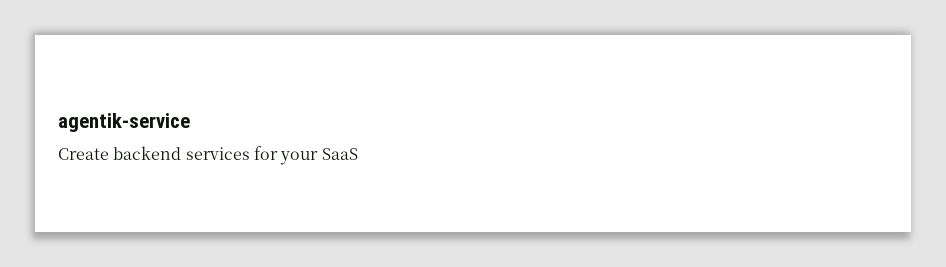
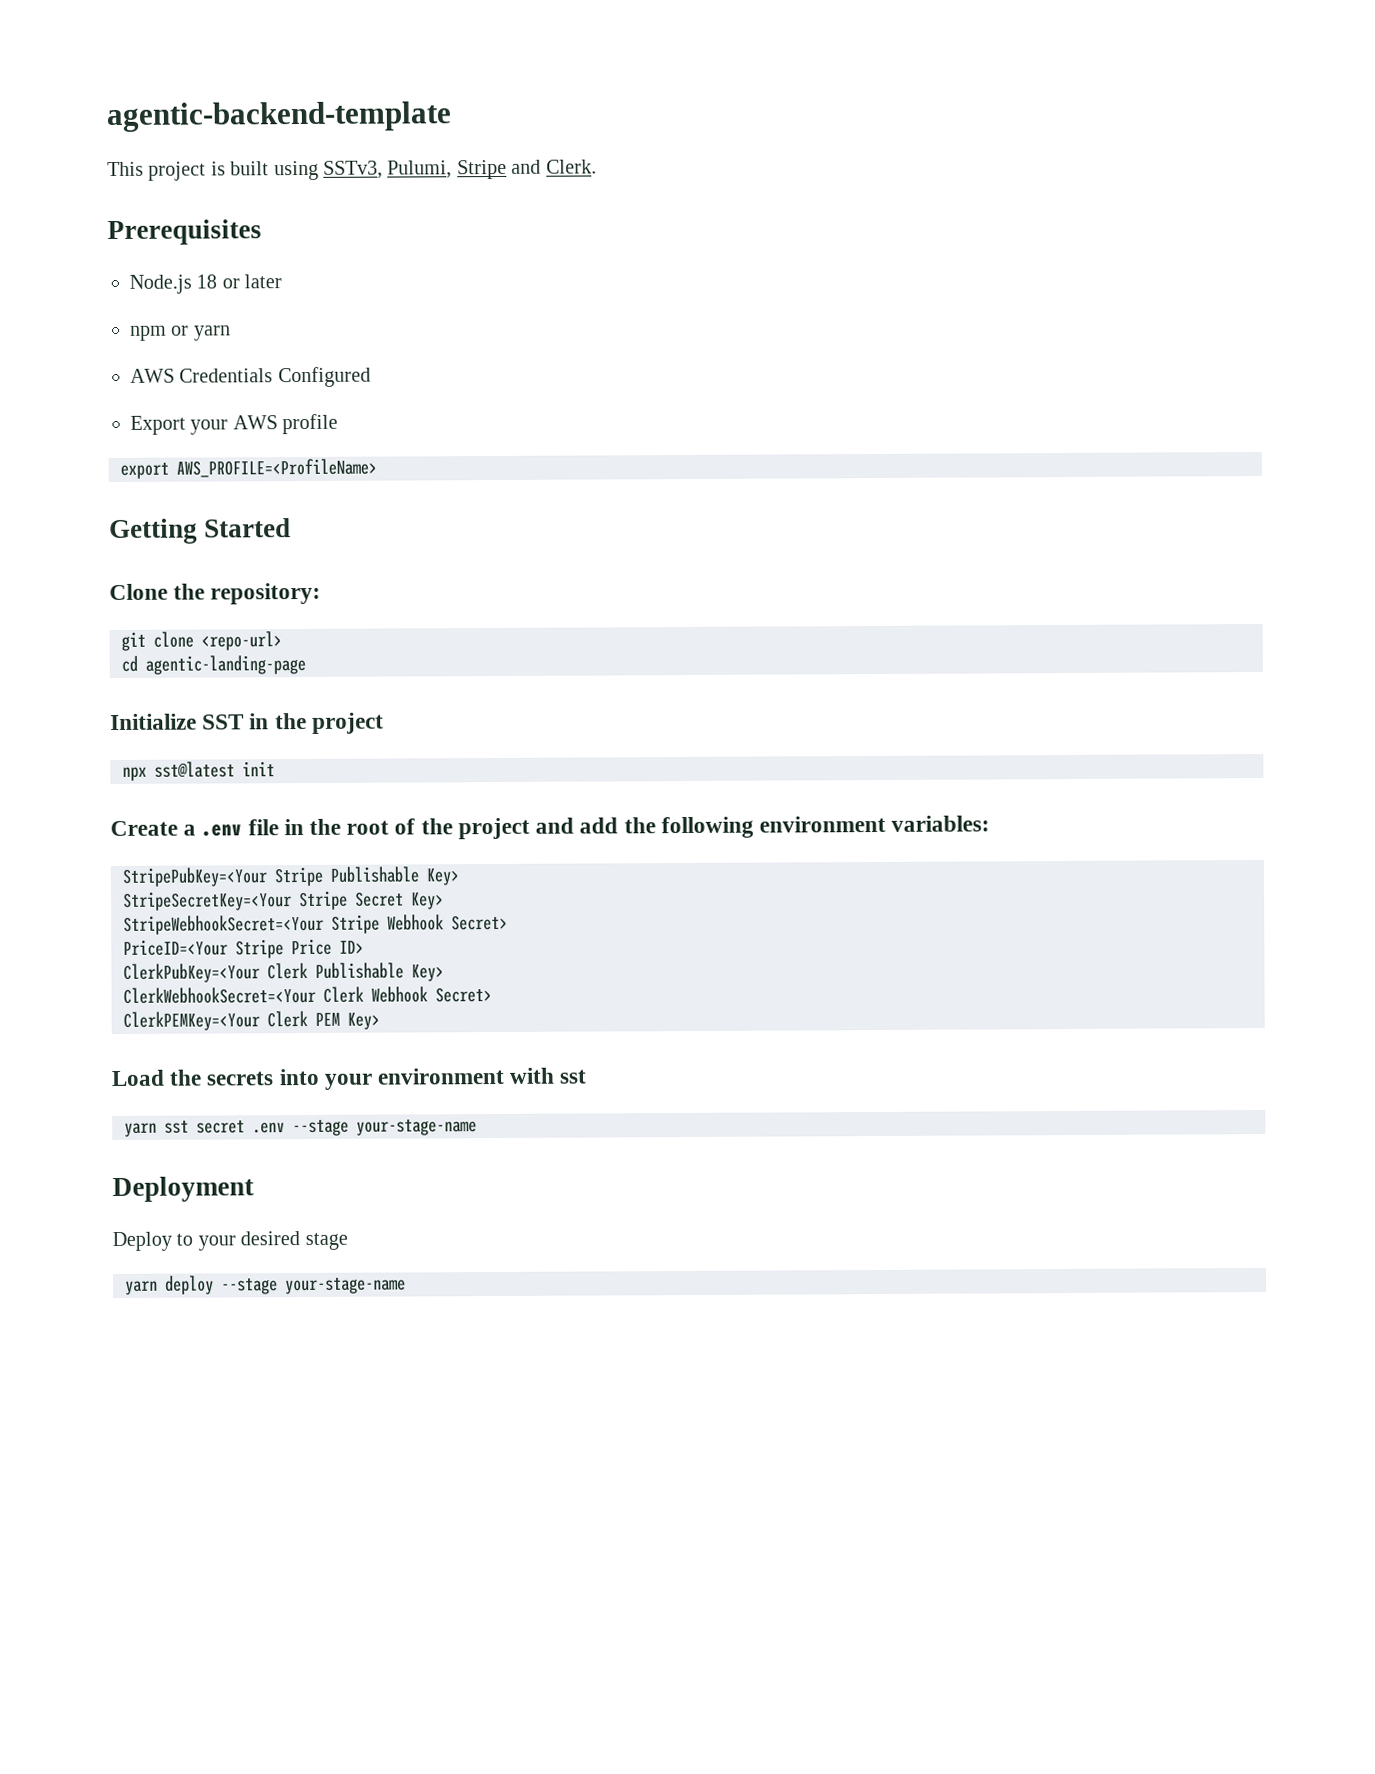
[58,113,190,132] [58,146,358,165] agentik-service // Create backend services for your SaaS -> [106,101,452,133] [107,159,597,181] [107,219,262,246] [129,274,283,294] [130,325,231,341] [130,366,371,388] [130,413,339,435] [120,458,377,479] [109,518,292,545] [109,582,322,605] [121,631,282,651] [121,654,306,675] [110,712,384,734] [122,761,275,781] [110,815,991,840] [122,866,459,887] [123,890,444,911] [123,914,508,935] [123,938,364,959] [123,962,444,983] [123,986,492,1004] [123,1010,380,1031] [111,1067,588,1090] [124,1119,477,1137] [112,1176,254,1203] [112,1231,348,1252] [125,1275,406,1295] agentic-backend-template // This project is built using SSTv3, Pulumi, Stripe and Clerk. // Prerequisites // Node.js 18 or later // npm or yarn // AWS Credentials Configured // Export your AWS profile // export AWS_PROFILE=<ProfileName> // Getting Started // Clone the repository: // git clone <repo-url> // cd agentic-landing-page // Initialize SST in the project // npx sst@latest init // Create a .env file in the root of the project and add the following environment variables: // StripePubKey=<Your Stripe Publishable Key> // StripeSecretKey=<Your Stripe Secret Key> // StripeWebhookSecret=<Your Stripe Webhook Secret> // PriceID=<Your Stripe Price ID> // ClerkPubKey=<Your Clerk Publishable Key> // ClerkWebhookSecret=<Your Clerk Webhook Secret> // ClerkPEMKey=<Your Clerk PEM Key> // Load the secrets into your environment with sst // yarn sst secret .env --stage your-stage-name // Deployment // Deploy to your desired stage // yarn deploy --stage your-stage-name

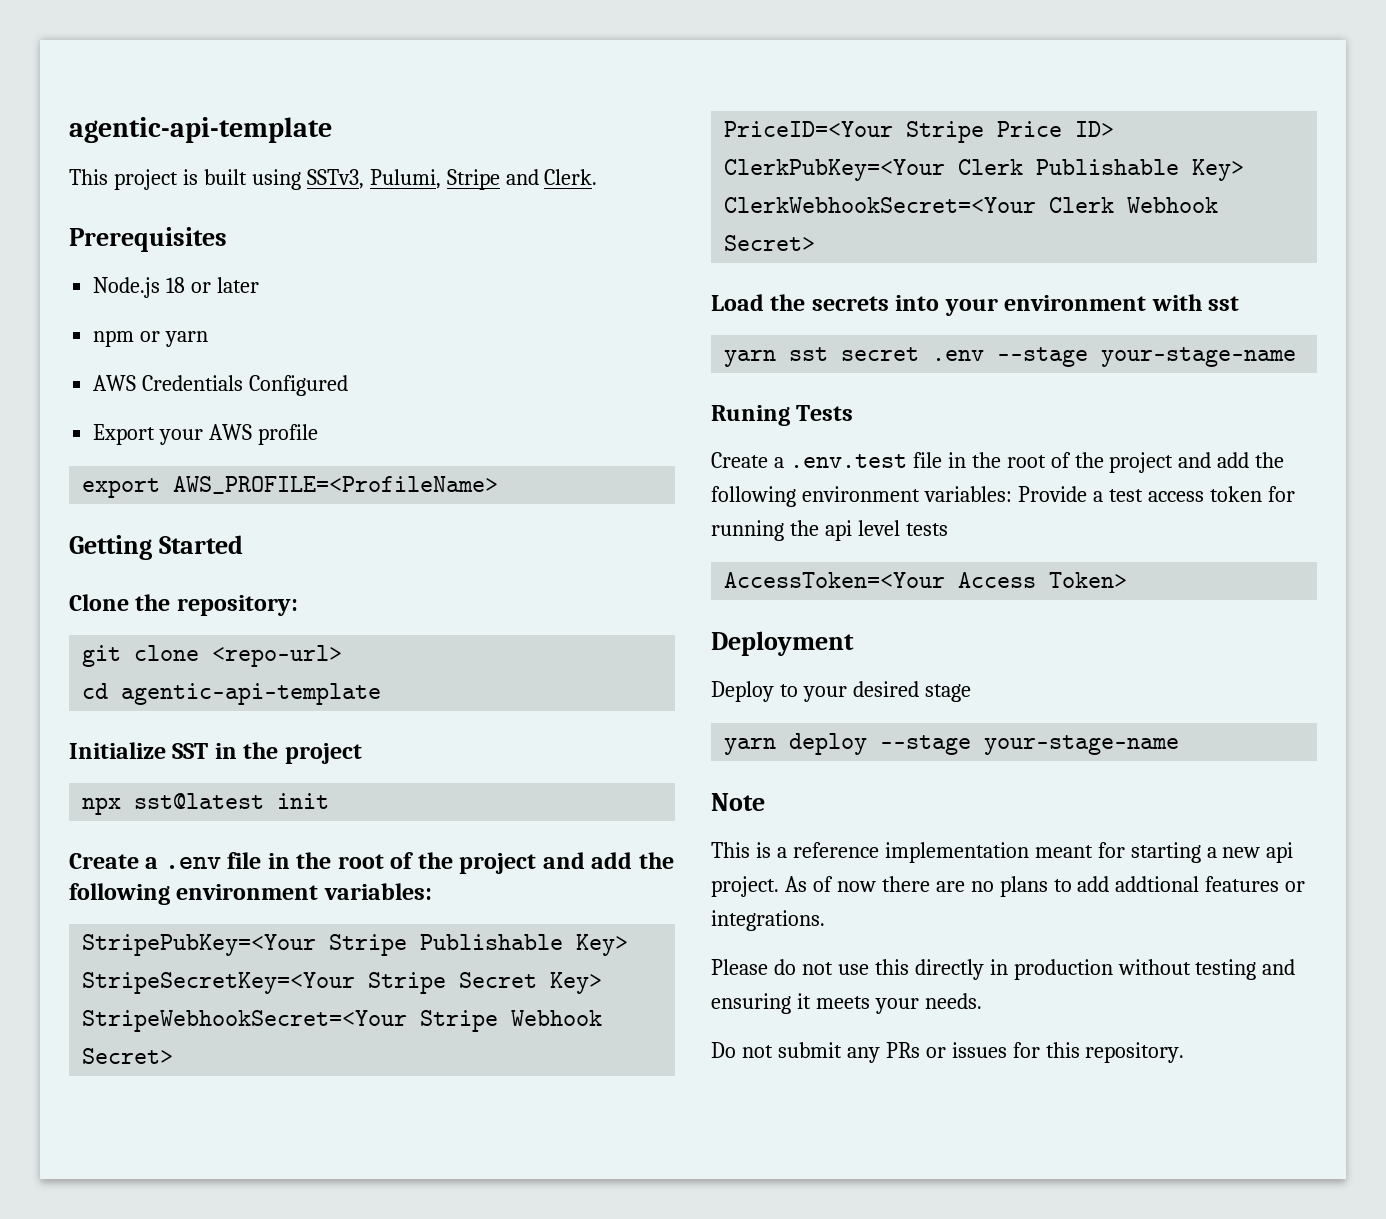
[106,101,452,133] agentic-backend-template -> [69,117,332,143] agentic-api-template
[145,654,306,675] agentic-landing-page -> [121,683,382,705] agentic-api-template
[123,1010,380,1031] // ClerkPEMKey=<Your Clerk PEM Key> -> (816, 243) none
(477, 1127) none -> [711,405,854,426] [711,452,1285,473] [711,486,1295,507] [711,520,948,541] [724,572,1128,588] // Runing Tests // Create a .env.test file in the root of the project and add the following environment variables: Provide a test access token for running the api level tests // AccessToken=<Your Access Token>
(406, 1286) none -> [711,793,765,811] [711,842,1294,863] [711,876,1306,897] [711,910,825,931] [711,959,1296,980] [711,993,982,1014] [711,1042,1185,1063] // Note // This is a reference implementation meant for starting a new api project. As of now there are no plans to add addtional features or integrations. // Please do not use this directly in production without testing and ensuring it meets your needs. // Do not submit any PRs or issues for this repository.

